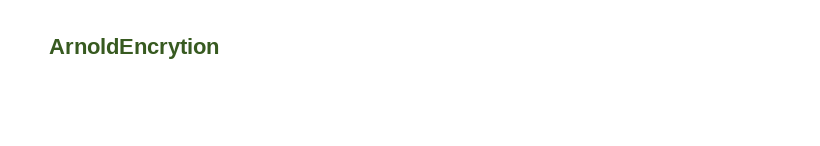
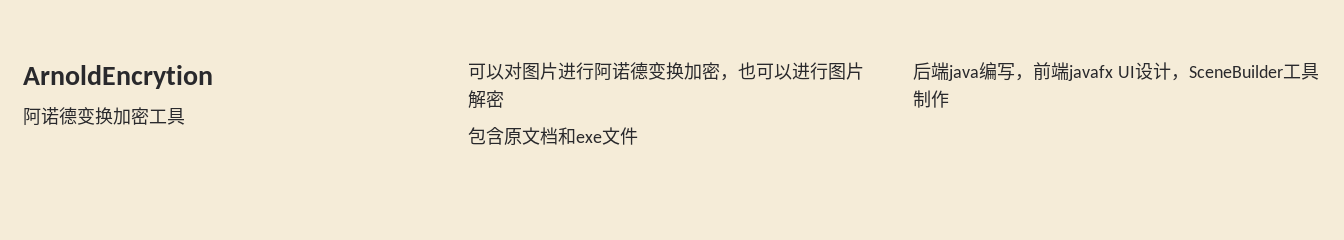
(219, 48) none -> [23,107,185,126] [468,62,864,81] [468,90,504,109] [468,127,638,145] [913,62,1319,81] [913,90,949,108] // 阿诺德变换加密工具 // 可以对图片进行阿诺德变换加密，也可以进行图片解密 // 包含原文档和exe文件 // 后端java编写，前端javafx UI设计，SceneBuilder工具制作

